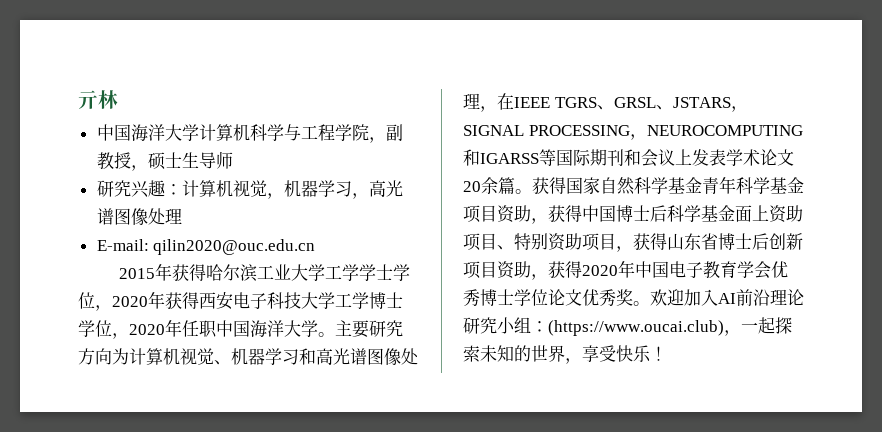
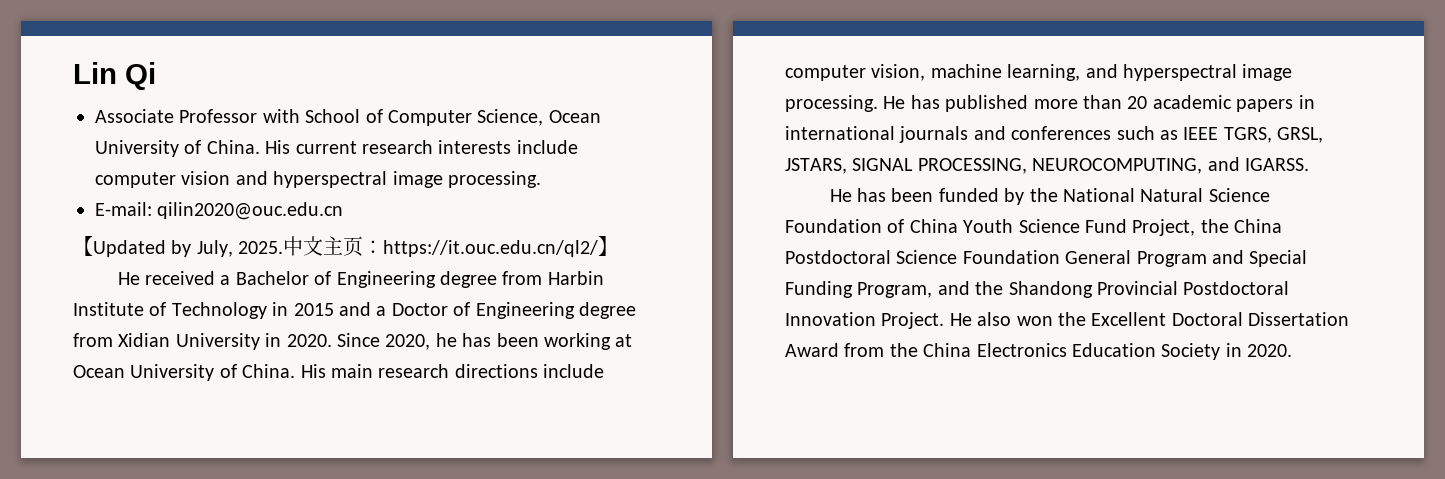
[78,90,118,109] [96,124,403,143] [96,151,233,171] [96,180,403,199] [96,208,182,226] [96,239,316,255] [118,263,410,282] [78,291,403,311] [78,319,403,339] [78,348,418,366] [463,93,748,112] [463,125,803,140] [463,149,794,167] [463,176,804,195] [463,205,803,224] [463,233,803,252] [463,260,788,280] [463,289,804,307] [463,317,792,336] [463,345,667,364] 亓林 // 中国海洋大学计算机科学与工程学院，副教授，硕士生导师 // 研究兴趣：计算机视觉，机器学习，高光谱图像处理 // E-mail: qilin2020@ouc.edu.cn // 2015年获得哈尔滨工业大学工学学士学位，2020年获得西安电子科技大学工学博士学位，2020年任职中国海洋大学。主要研究方向为计算机视觉、机器学习和高光谱图像处理，在IEEE TGRS、GRSL、JSTARS，SIGNAL PROCESSING，NEUROCOMPUTING和IGARSS等国际期刊和会议上发表学术论文20余篇。获得国家自然科学基金青年科学基金项目资助，获得中国博士后科学基金面上资助项目、特别资助项目，获得山东省博士后创新项目资助，获得2020年中国电子教育学会优秀博士学位论文优秀奖。欢迎加入AI前沿理论研究小组：(https://www.oucai.club)，一起探索未知的世界，享受快乐！ -> [73,62,156,90] [95,109,601,126] [95,140,578,157] [95,171,541,188] [95,202,344,220] [73,236,619,257] [117,271,604,288] [73,302,636,319] [73,333,633,350] [73,364,605,381] [785,64,1293,81] [785,95,1315,112] [785,126,1324,143] [785,157,1309,174] [829,188,1270,205] [785,219,1283,236] [785,250,1308,267] [785,281,1290,298] [785,312,1350,329] [785,343,1293,360] Lin Qi // Associate Professor with School of Computer Science, Ocean University of China. His current research interests include computer vision and hyperspectral image processing. // E-mail: qilin2020@ouc.edu.cn // 【Updated by July, 2025.中文主页：https://it.ouc.edu.cn/ql2/】 // He received a Bachelor of Engineering degree from Harbin Institute of Technology in 2015 and a Doctor of Engineering degree from Xidian University in 2020. Since 2020, he has been working at Ocean University of China. His main research directions include computer vision, machine learning, and hyperspectral image processing. He has published more than 20 academic papers in international journals and conferences such as IEEE TGRS, GRSL, JSTARS, SIGNAL PROCESSING, NEUROCOMPUTING, and IGARSS. // He has been funded by the National Natural Science Foundation of China Youth Science Fund Project, the China Postdoctoral Science Foundation General Program and Special Funding Program, and the Shandong Provincial Postdoctoral Innovation Project. He also won the Excellent Doctoral Dissertation Award from the China Electronics Education Society in 2020.

